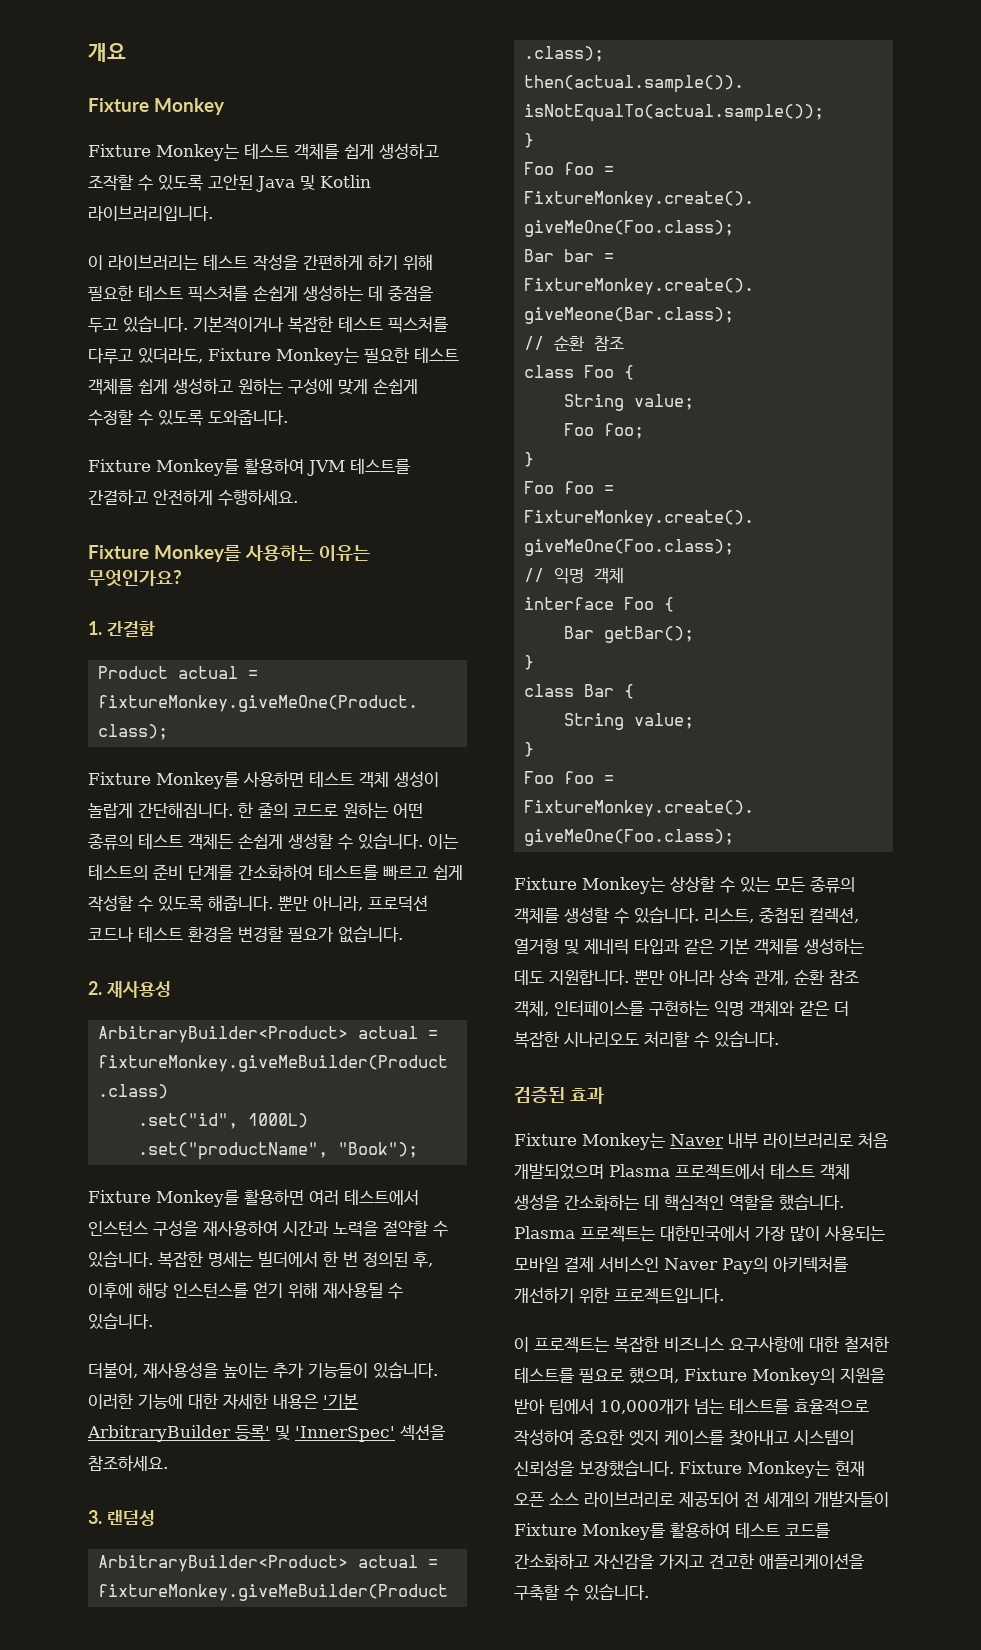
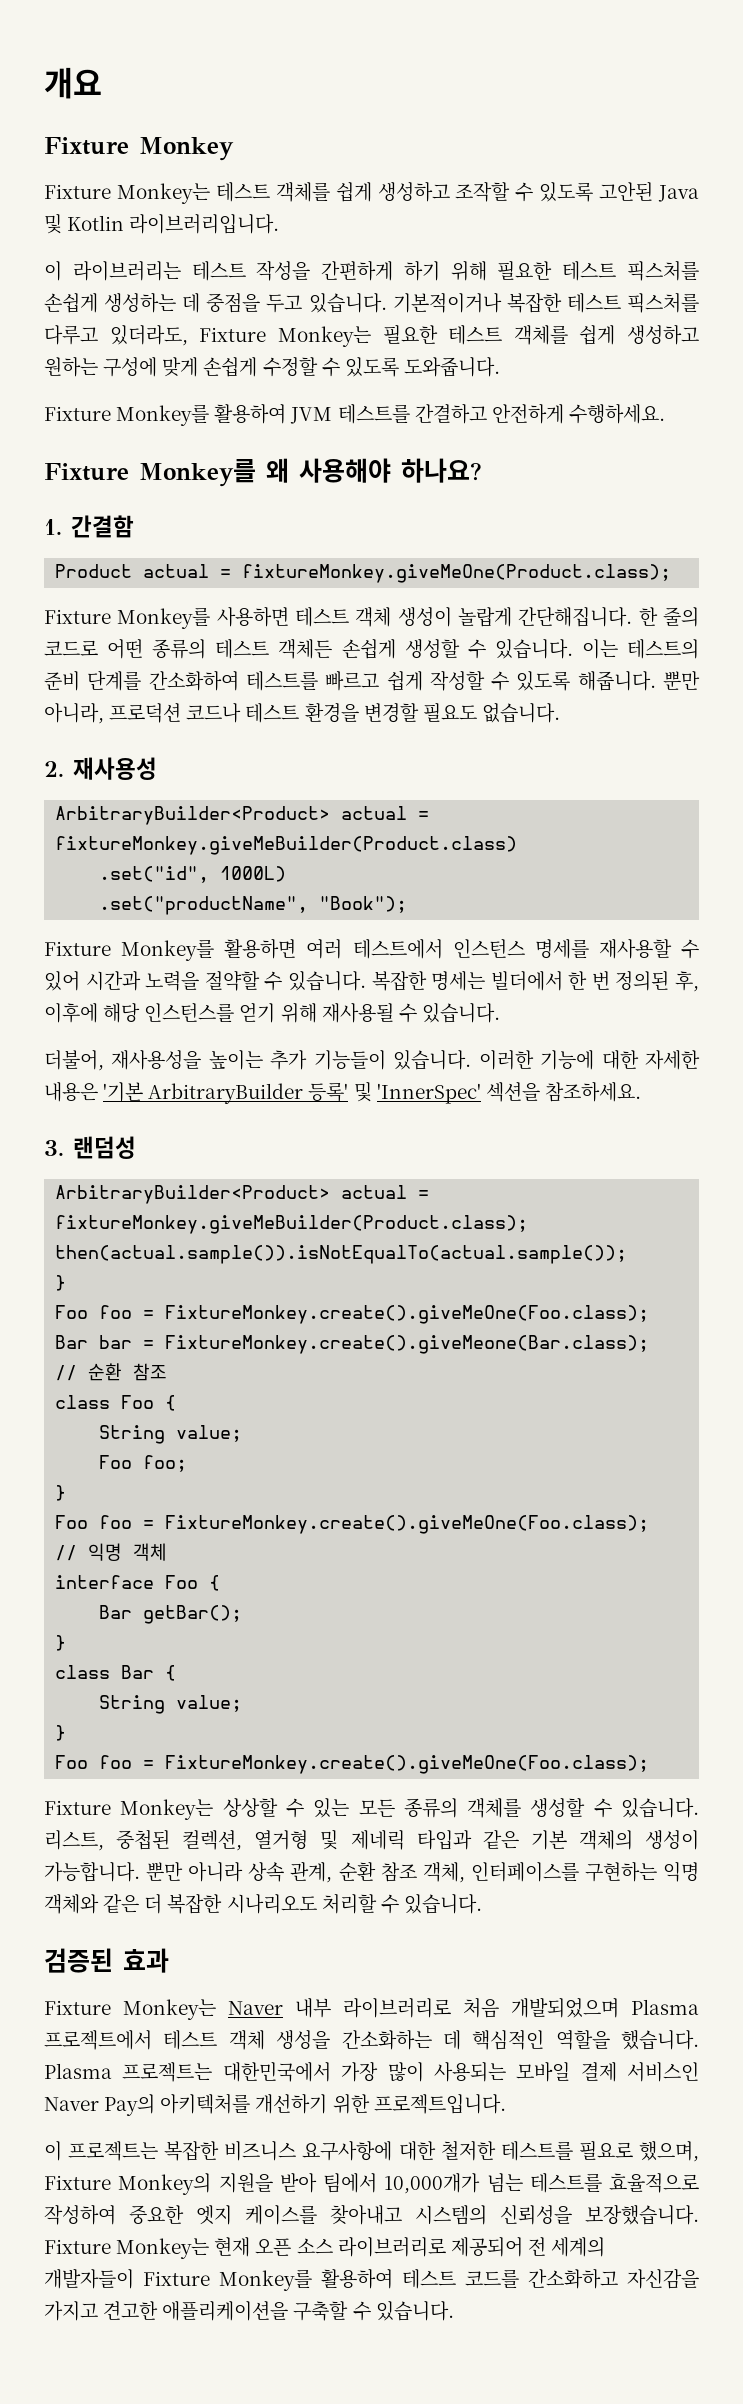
[245,544,371,561] [88,570,182,586] 사용하는 이유는 무엇인가요? -> [266,458,482,483] 왜 사용해야 하나요?
[343,802,388,818] 원하는 -> (98, 648) none
[288,927,334,942] 필요가 -> [422,702,477,722] 필요도
[153,1220,278,1236] 구성을 재사용하여 -> [534,939,699,959] [44,971,80,991] 명세를 재사용할 수 있어
[754,938,864,955] [514,969,629,985] 객체를 생성하는 데도 지원합니다. -> [578,1830,700,1850] [44,1862,140,1882] 객체의 생성이 가능합니다.

